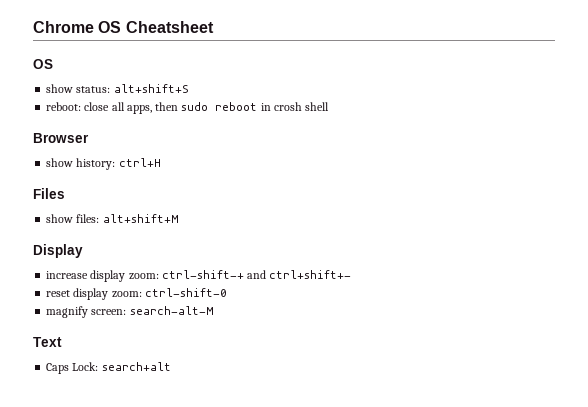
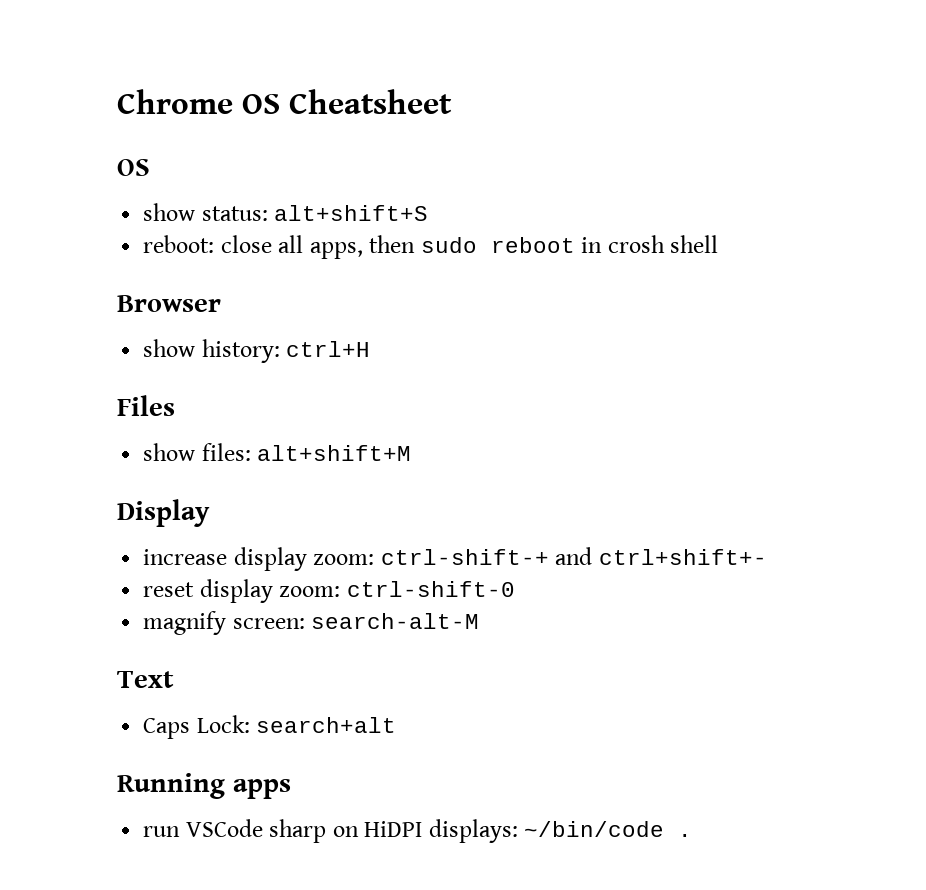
(171, 366) none -> [117,773,291,799] [143,819,693,843] // Running apps // run VSCode sharp on HiDPI displays: ~/bin/code .

